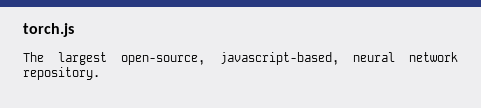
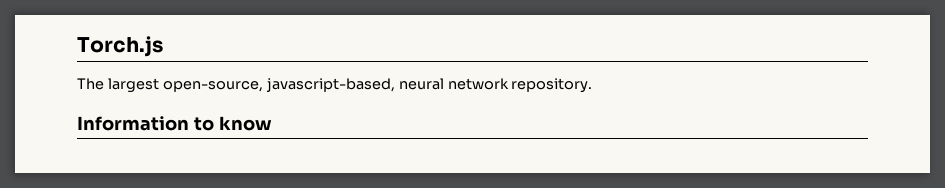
[23,23,74,37] torch.js -> [77,36,163,57] Torch.js
(100, 73) none -> [77,116,272,131] // Information to know

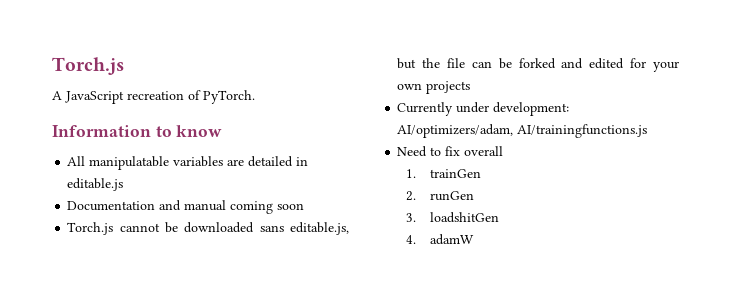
[77,78,593,93] [77,116,272,131] The largest open-source, javascript-based, neural network repository. // Information to know -> [52,90,255,104] [52,125,223,137] [67,156,309,170] [67,178,124,191] [67,200,305,214] [67,222,349,235] [397,58,679,72] [397,81,471,94] [397,102,570,116] [397,124,648,138] [397,146,504,157] [405,169,481,178] [405,191,474,201] [405,212,499,223] [405,234,474,245] A JavaScript recreation of PyTorch. // Information to know // All manipulatable variables are detailed in editable.js // Documentation and manual coming soon // Torch.js cannot be downloaded sans editable.js, but the file can be forked and edited for your own projects // Currently under development: AI/optimizers/adam, AI/trainingfunctions.js // Need to fix overall // 1. trainGen // 2. runGen // 3. loadshitGen // 4. adamW

